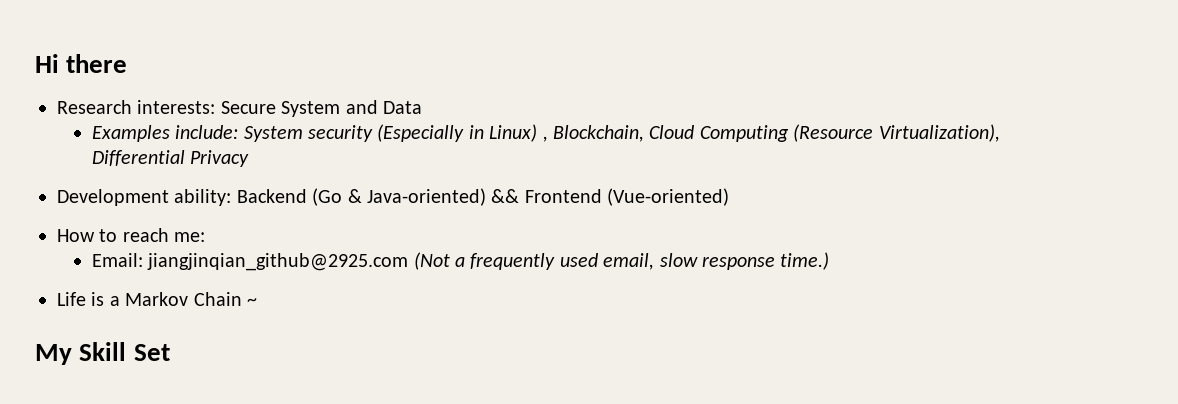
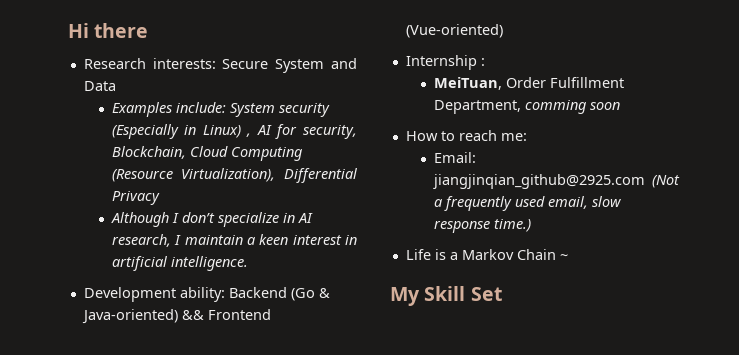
(548, 139) none -> [256,124,357,139] AI for security,
(250, 158) none -> [110,212,313,227] [111,234,357,247] [111,256,248,271] // Although I don’t specialize in AI research, I maintain a keen interest in artificial intelligence.
(730, 197) none -> [405,55,485,70] [433,77,624,90] [433,100,620,114] // Internship : // MeiTuan, Order Fulfillment Department, comming soon

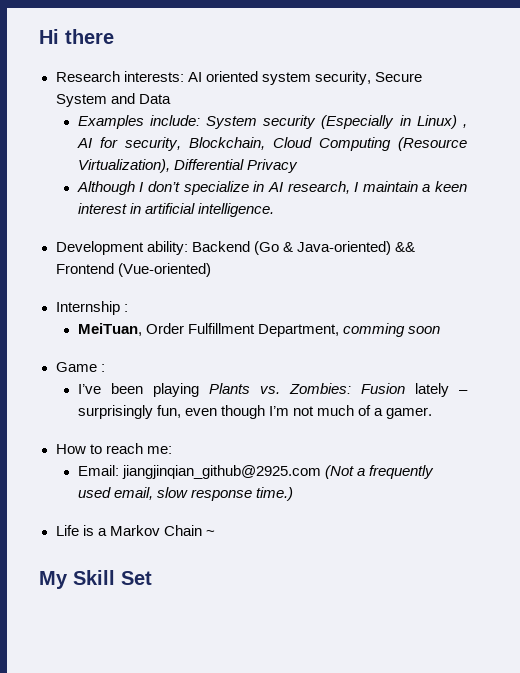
(216, 63) none -> [187,71,371,85] AI oriented system security,
(620, 106) none -> [55,362,105,372] [77,383,469,397] [77,405,433,419] // Game : // I’ve been playing Plants vs. Zombies: Fusion lately – surprisingly fun, even though I’m not much of a gamer.

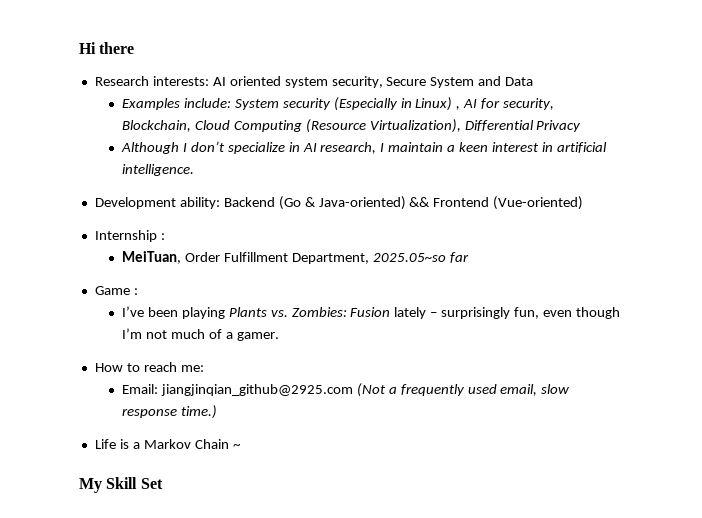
[343,323,441,337] comming soon -> [372,252,469,263] 2025.05~so far

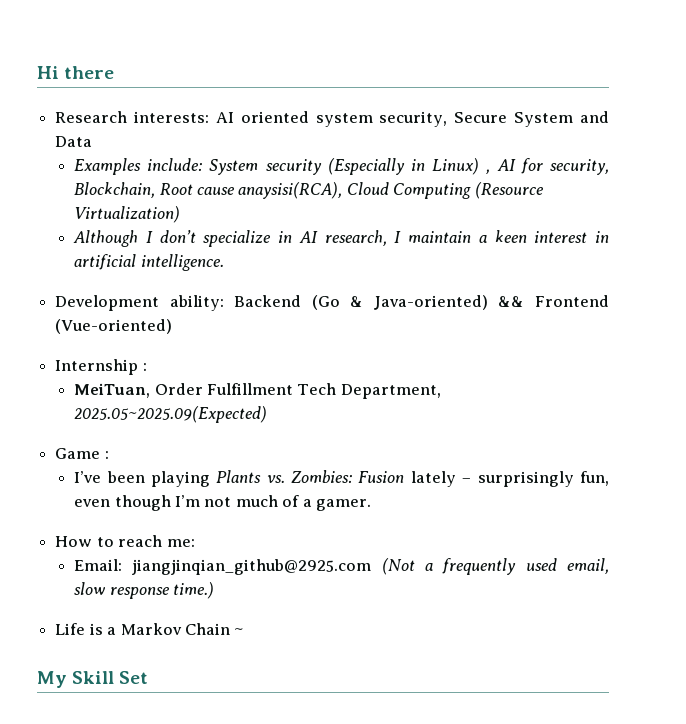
[194,119,582,133] Cloud Computing (Resource Virtualization), Differential Privacy -> [159,182,544,199] [74,206,181,223] Root cause anaysisi(RCA), Cloud Computing (Resource Virtualization)
[291,252,469,264] Department, 2025.05~so far -> [297,383,441,399] [74,406,268,423] Tech Department, 2025.05~2025.09(Expected)

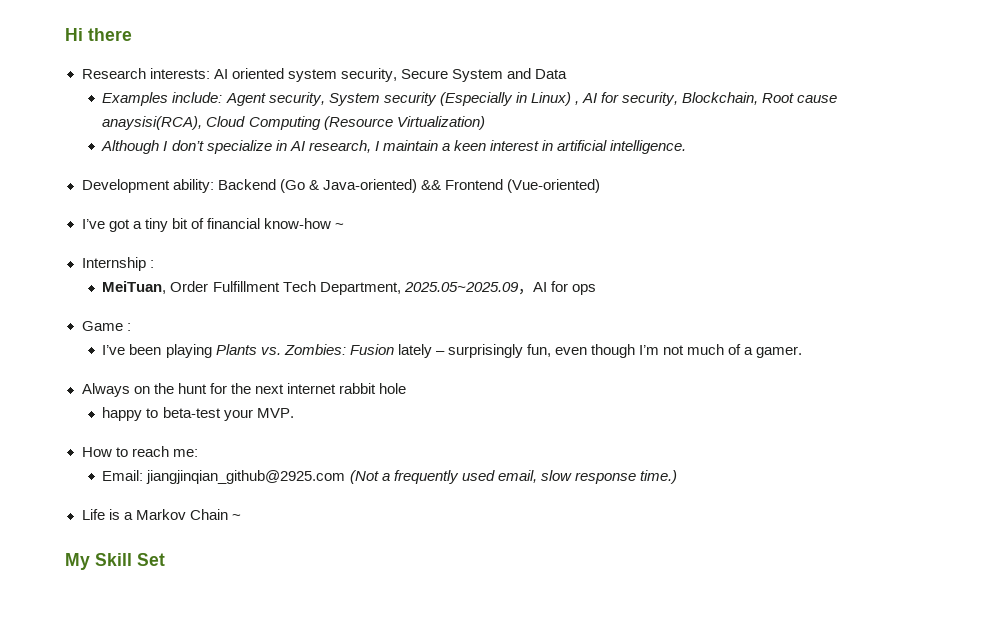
(203, 164) none -> [225,92,325,106] Agent security,
(173, 326) none -> [81,218,344,232] // I’ve got a tiny bit of financial know-how ~
[74,406,268,423] 2025.05~2025.09(Expected) -> [403,281,596,295] 2025.05~2025.09，AI for ops
(372, 505) none -> [81,383,406,397] [102,407,294,421] // Always on the hunt for the next internet rabbit hole // happy to beta-test your MVP.

